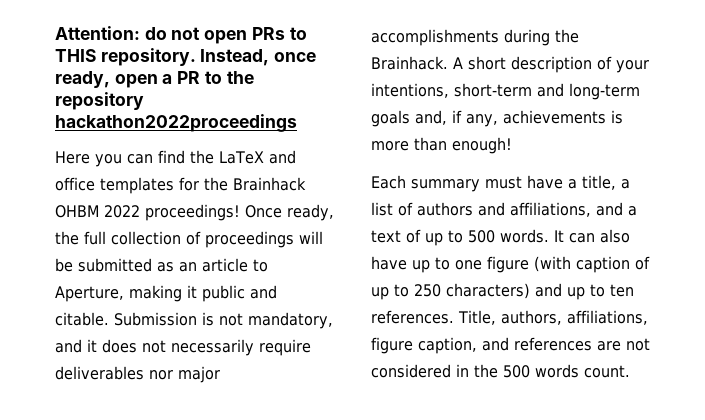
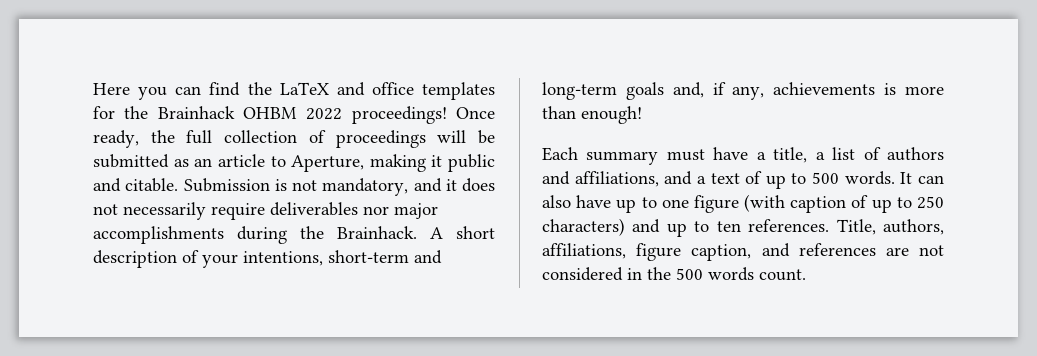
[55,26,307,44] [55,48,317,66] [55,71,254,88] [55,92,144,110] [55,114,297,132] Attention: do not open PRs to THIS repository. Instead, once ready, open a PR to the repository hackathon2022proceedings // -> (93, 89) none

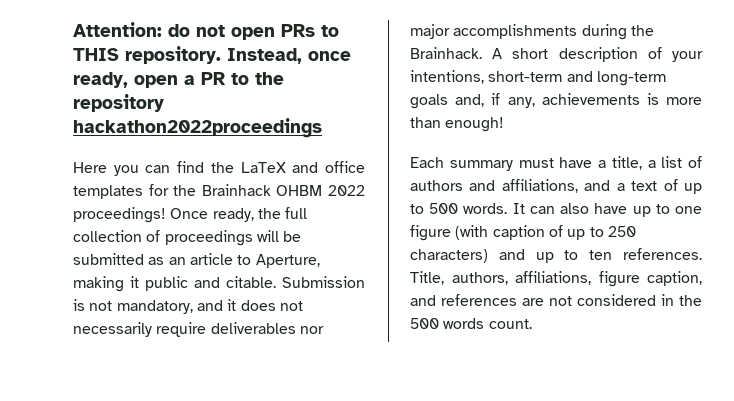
(93, 89) none -> [73,22,339,40] [73,46,351,64] [73,72,284,88] [73,94,164,112] [73,118,322,138] Attention: do not open PRs to THIS repository. Instead, once ready, open a PR to the repository hackathon2022proceedings //

